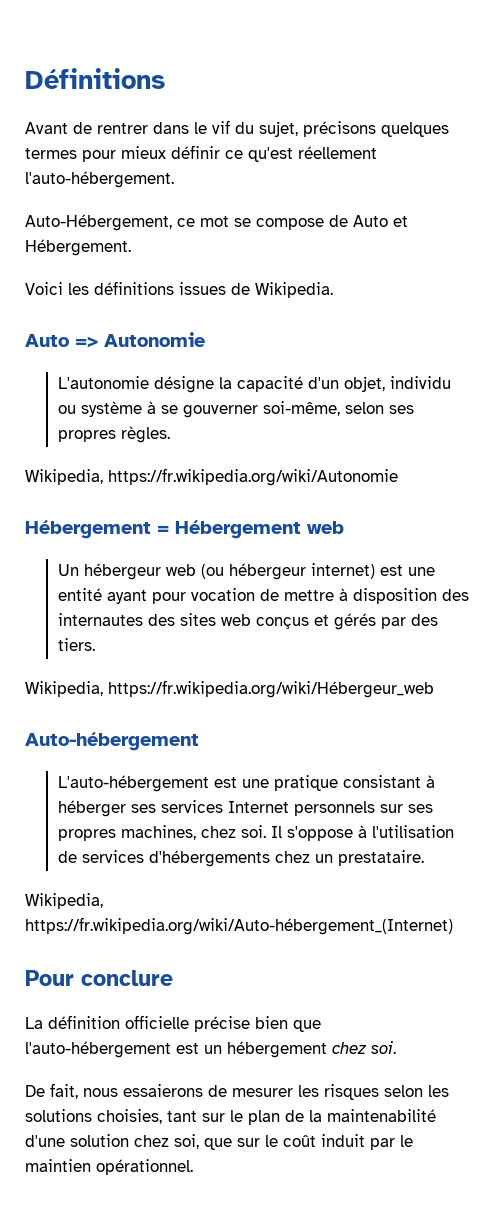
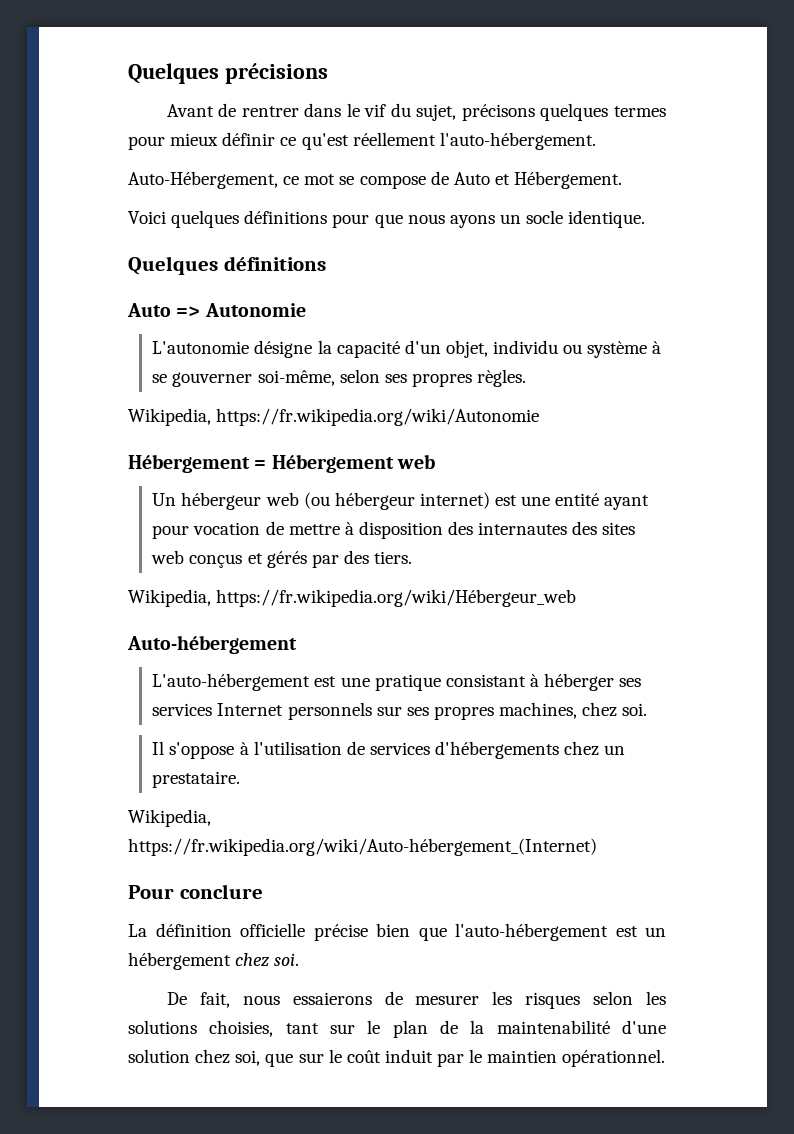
[25,68,165,89] Définitions -> [128,63,328,84] Quelques précisions
[68,281,333,298] les définitions issues de Wikipedia. -> [171,210,646,228] [128,256,326,275] quelques définitions pour que nous ayons un socle identique. // Quelques définitions
(266, 831) none -> (648, 709) //

